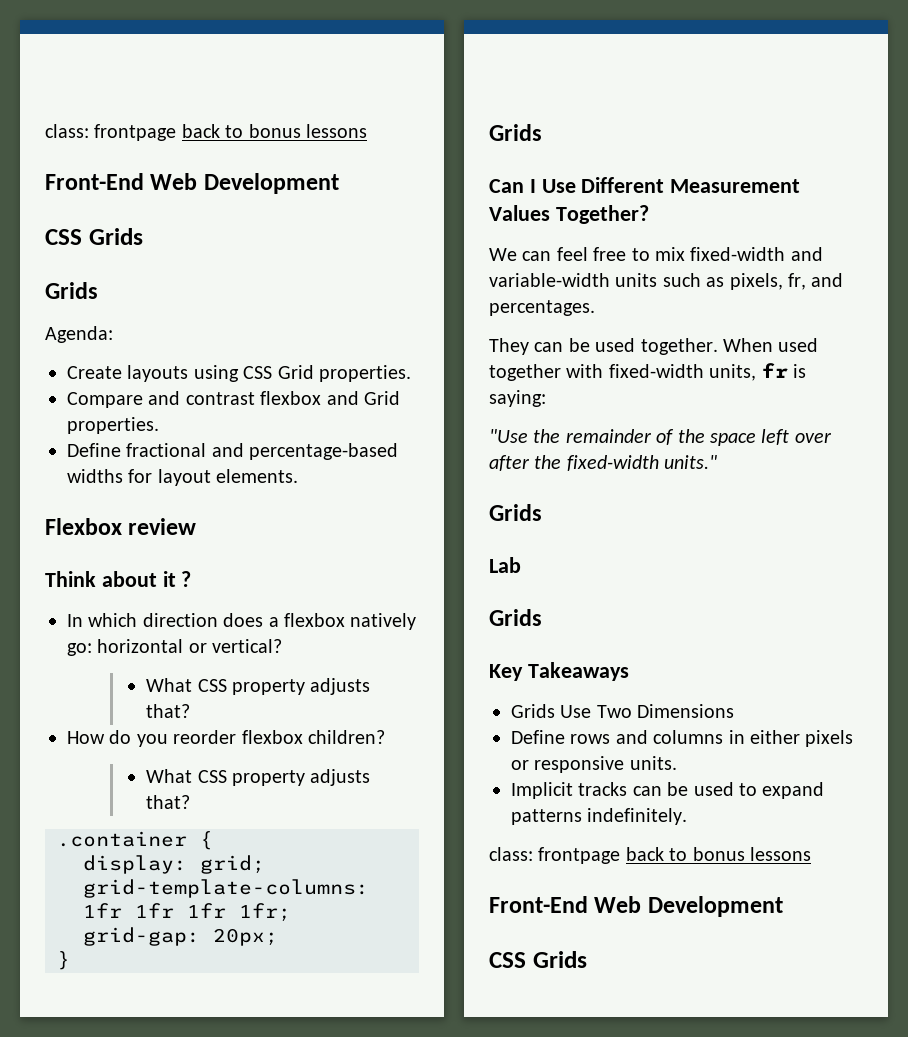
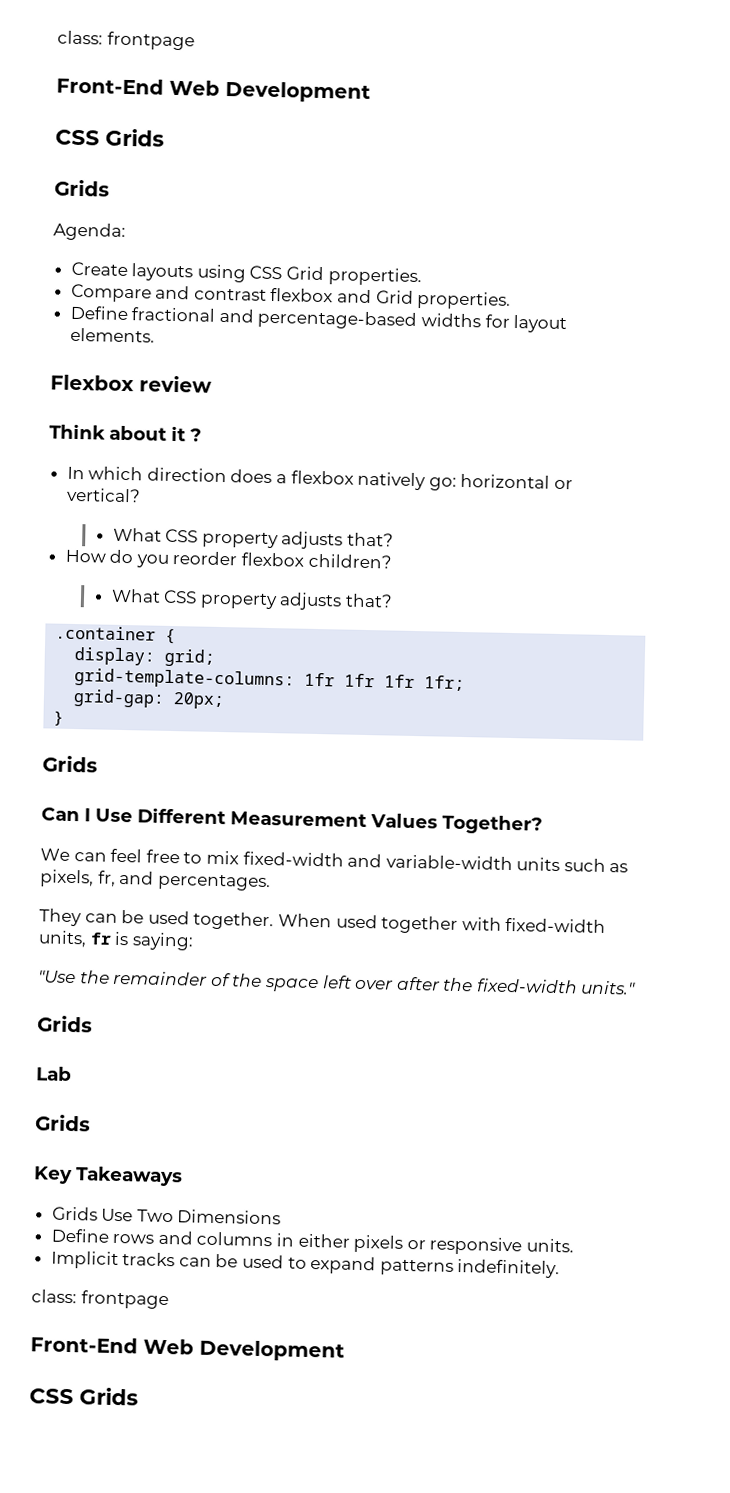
[45,124,367,141] class: frontpage back to bonus lessons -> [57,30,195,51] class: frontpage
[625,847,811,861] back to bonus lessons -> (169, 1300) none

